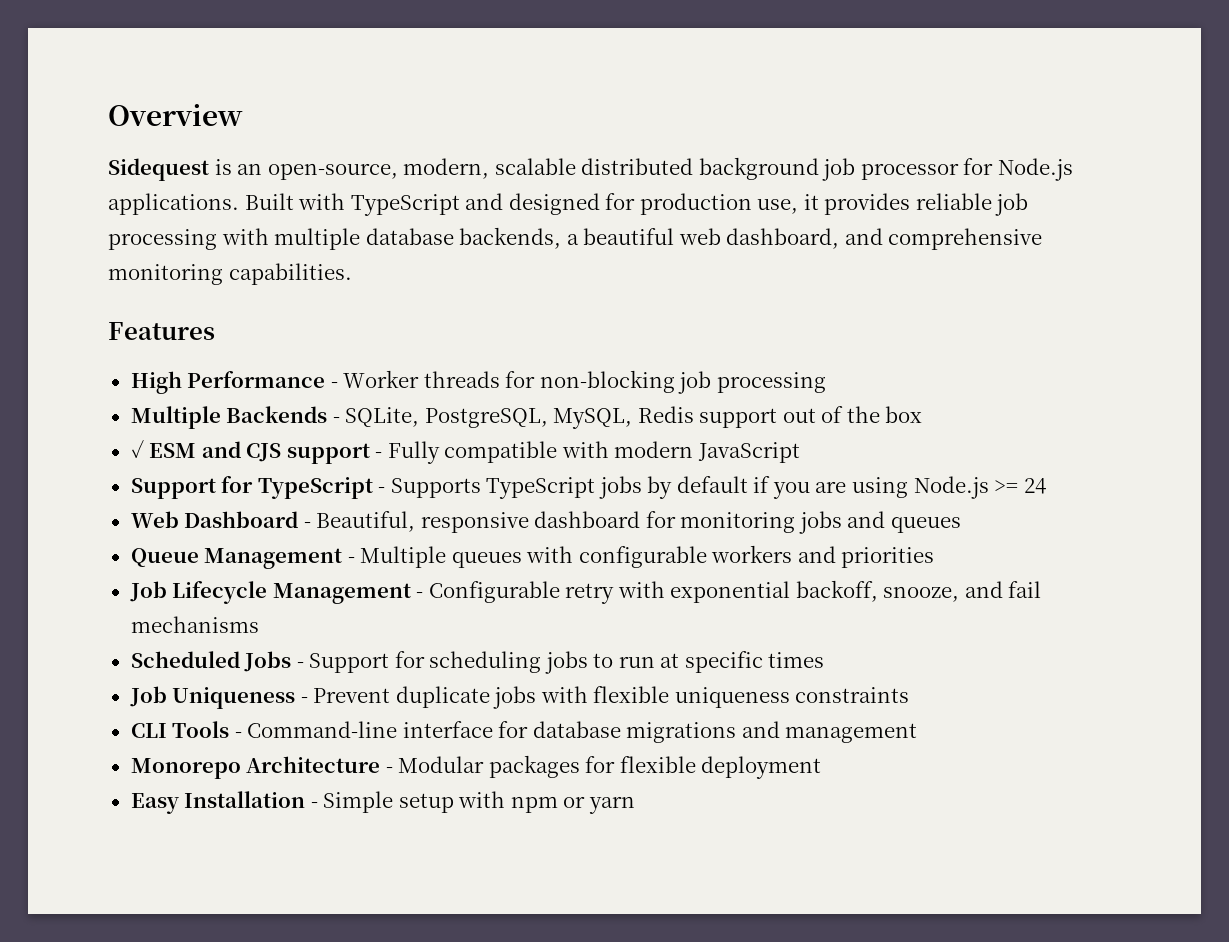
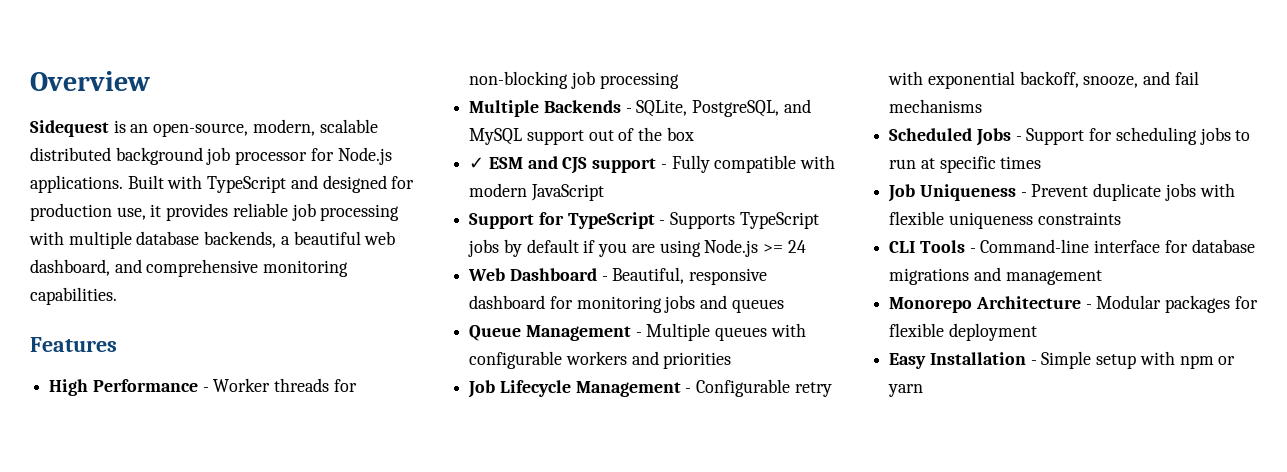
[553,406,694,429] MySQL, Redis -> [783,99,811,113] [469,128,523,145] and MySQL

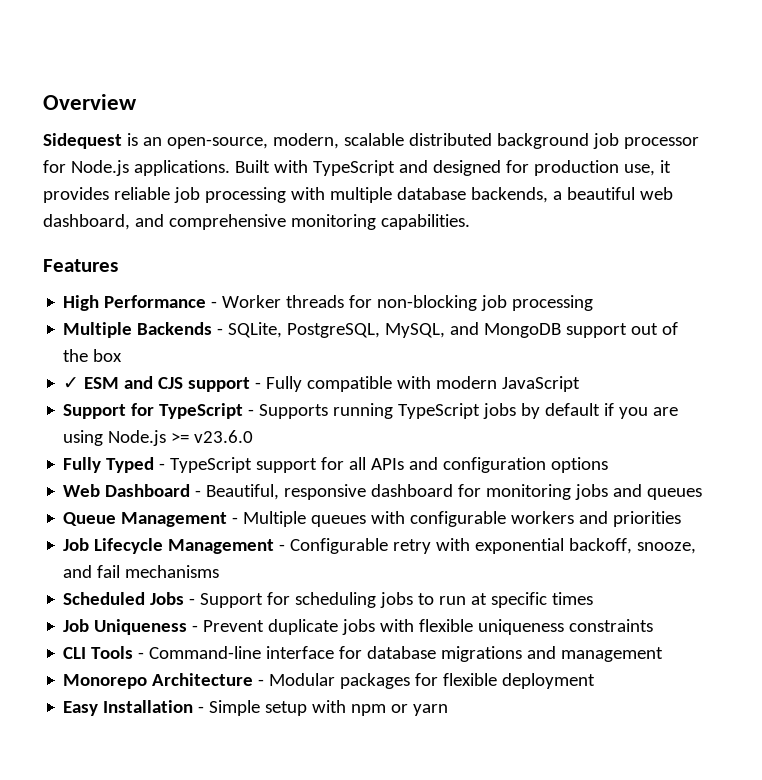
[783,99,811,113] [469,128,523,145] and MySQL -> [385,322,562,338] MySQL, and MongoDB
(736, 220) none -> [333,403,394,419] running
[787,240,806,253] 24 -> [194,430,254,443] [63,457,609,473] v23.6.0 // Fully Typed - TypeScript support for all APIs and configuration options

